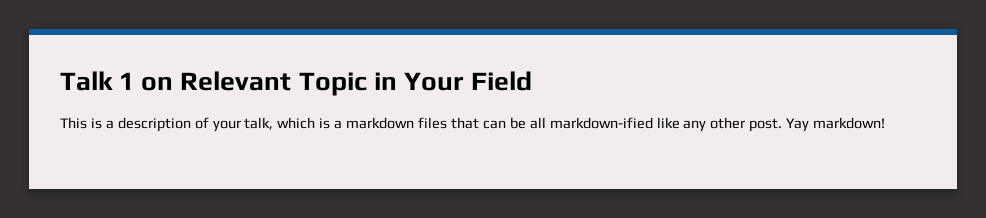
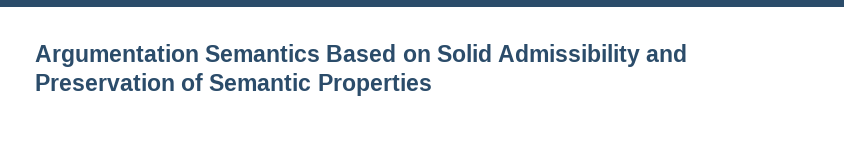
[60,71,533,96] [60,117,886,132] Talk 1 on Relevant Topic in Your Field // This is a description of your talk, which is a markdown files that can be all markdown-ified like any other post. Yay markdown! -> [35,44,688,67] [35,73,432,96] Argumentation Semantics Based on Solid Admissibility and Preservation of Semantic Properties

